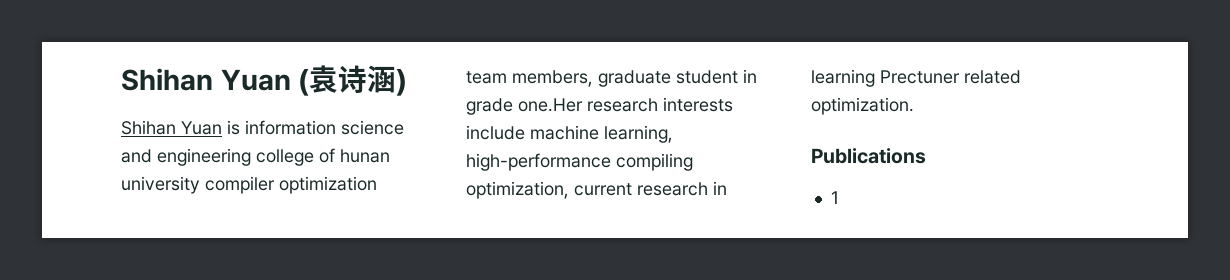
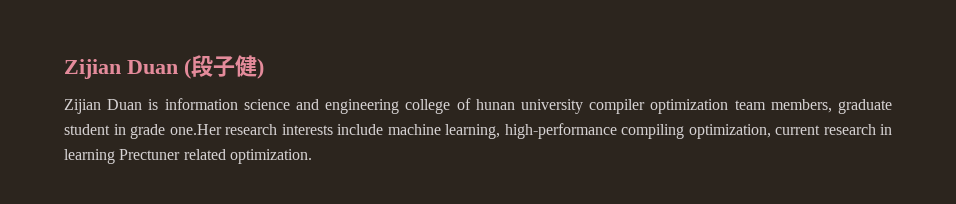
[121,65,397,96] Shihan Yuan (袁诗涵 -> [64,55,257,79] Zijian Duan (段子健
[121,120,222,135] Shihan Yuan -> [64,99,143,114] Zijian Duan
[811,148,926,164] [830,191,839,204] // Publications // 1 -> (312, 156) none

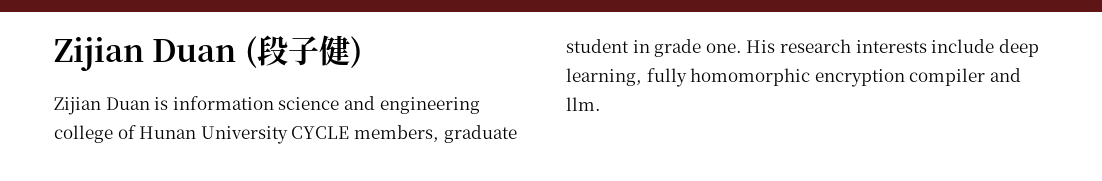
[475,99,766,114] hunan university compiler optimization team -> [139,126,350,144] Hunan University CYCLE
[169,124,222,135] one.Her -> [705,40,776,53] one. His
[387,123,892,139] [64,149,312,164] machine learning, high-performance compiling optimization, current research in learning Prectuner related optimization. -> [998,39,1039,57] [566,68,1021,87] [566,97,601,111] deep learning, fully homomorphic encryption compiler and llm.

